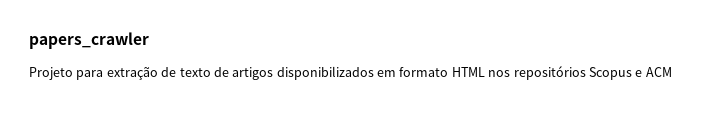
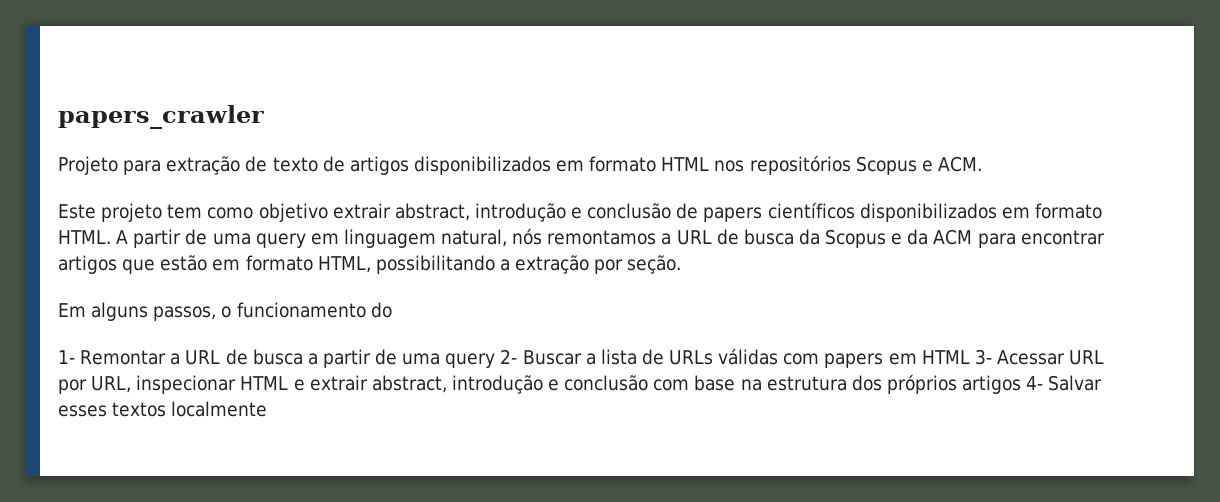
[645,67,672,77] ACM -> [937,156,982,172] [58,202,1102,222] [58,228,1105,248] [58,255,682,274] [58,302,392,321] [58,348,1105,368] [58,374,1103,394] [58,401,268,417] ACM. // Este projeto tem como objetivo extrair abstract, introdução e conclusão de papers científicos disponibilizados em formato HTML. A partir de uma query em linguagem natural, nós remontamos a URL de busca da Scopus e da ACM para encontrar artigos que estão em formato HTML, possibilitando a extração por seção. // Em alguns passos, o funcionamento do // 1- Remontar a URL de busca a partir de uma query 2- Buscar a lista de URLs válidas com papers em HTML 3- Acessar URL por URL, inspecionar HTML e extrair abstract, introdução e conclusão com base na estrutura dos próprios artigos 4- Salvar esses textos localmente

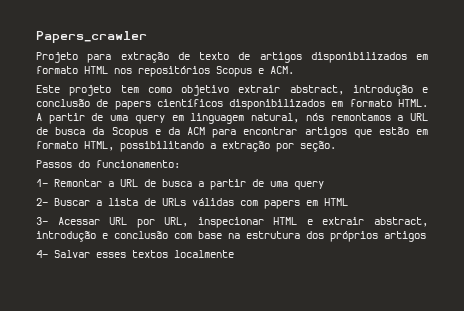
[58,105,264,129] papers_crawler -> [36,31,147,43] Papers_crawler
[58,302,366,321] Em alguns passos, o funcionamento -> [36,160,72,168] Passos
(392, 310) none -> [96,160,180,168] funcionamento:
(496, 360) none -> (324, 185) //
(970, 357) none -> (348, 202) //
(1022, 384) none -> (426, 236) //

